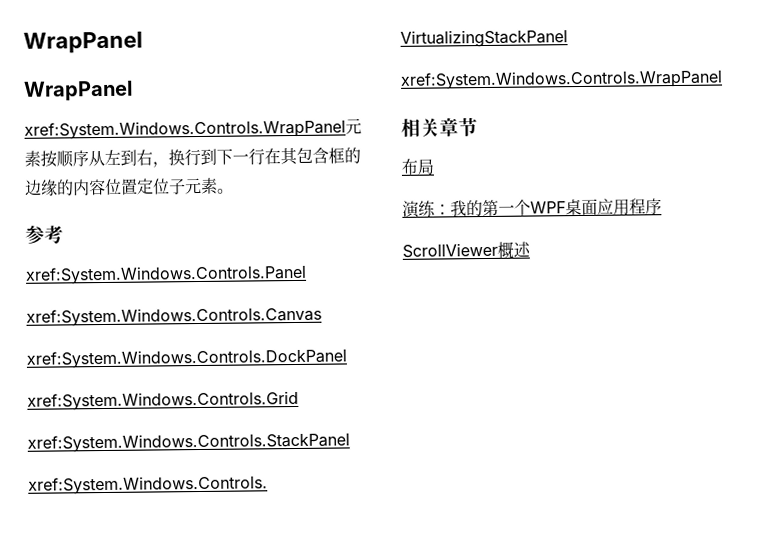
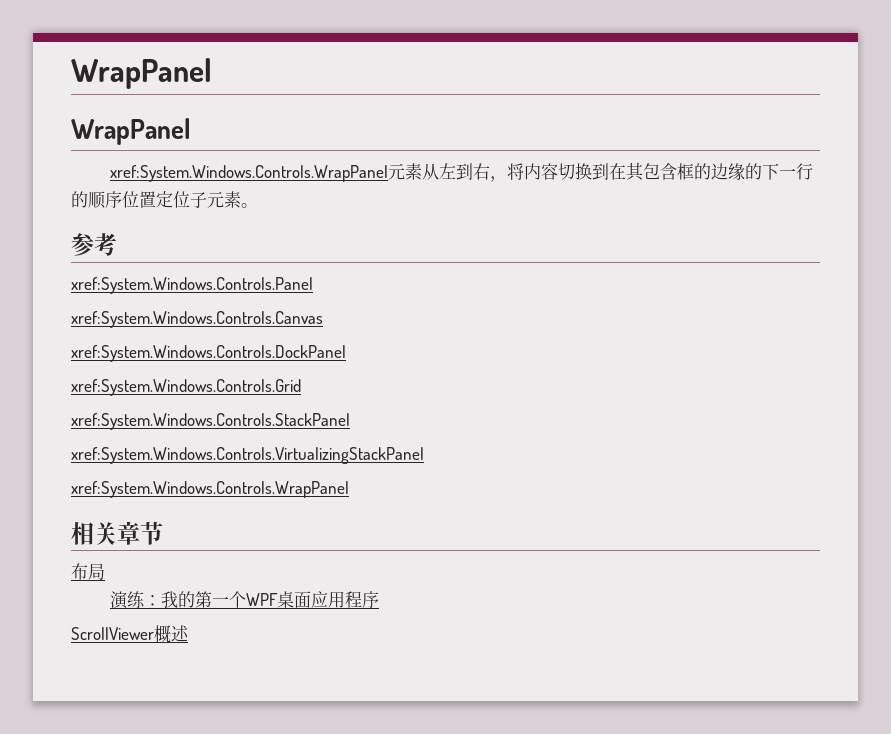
[40,150,89,168] 按顺序 -> (422, 171) none
[168,148,265,167] 换行到下一行 -> [506,163,609,180] 将内容切换到
[72,178,106,196] 内容 -> [761,163,813,180] [71,191,122,209] 下一行的顺序

